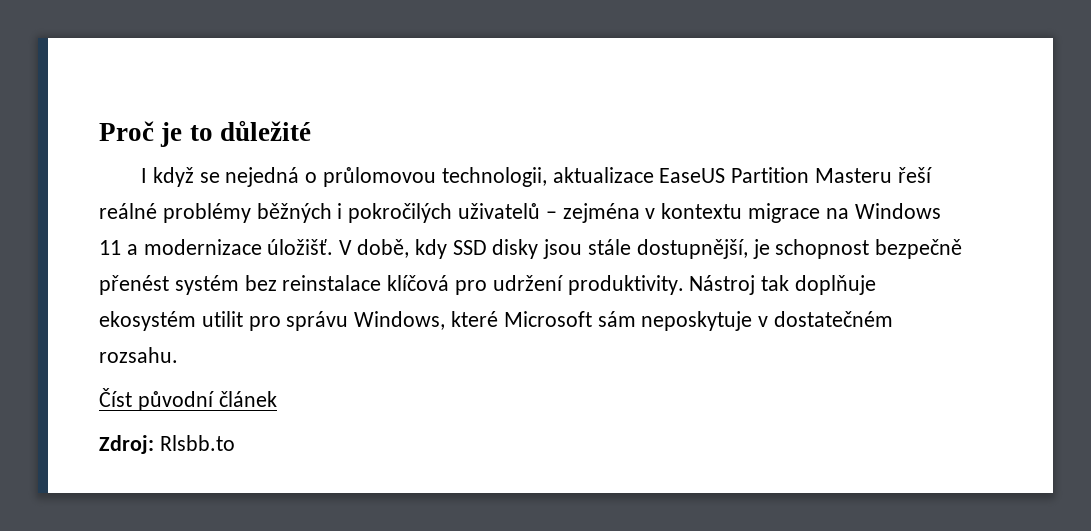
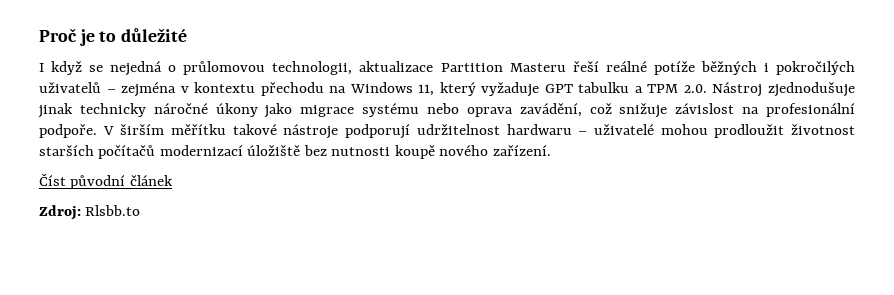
[659,168,726,183] EaseUS -> (434, 66) none
[162,203,251,223] problémy -> [653,61,695,75] potíže
[748,203,821,223] migrace -> [260,82,324,96] přechodu
[99,239,963,259] [99,275,877,295] [99,311,894,331] [99,347,178,363] 11 a modernizace úložišť. V době, kdy SSD disky jsou stále dostupnější, je schopnost bezpečně přenést systém bez reinstalace klíčová pro udržení produktivity. Nástroj tak doplňuje ekosystém utilit pro správu Windows, které Microsoft sám neposkytuje v dostatečném rozsahu. -> [418,82,855,97] [38,103,855,118] [39,124,856,139] [39,145,551,159] 11, který vyžaduje GPT tabulku a TPM 2.0. Nástroj zjednodušuje jinak technicky náročné úkony jako migrace systému nebo oprava zavádění, což snižuje závislost na profesionální podpoře. V širším měřítku takové nástroje podporují udržitelnost hardwaru – uživatelé mohou prodloužit životnost starších počítačů modernizací úložiště bez nutnosti koupě nového zařízení.

